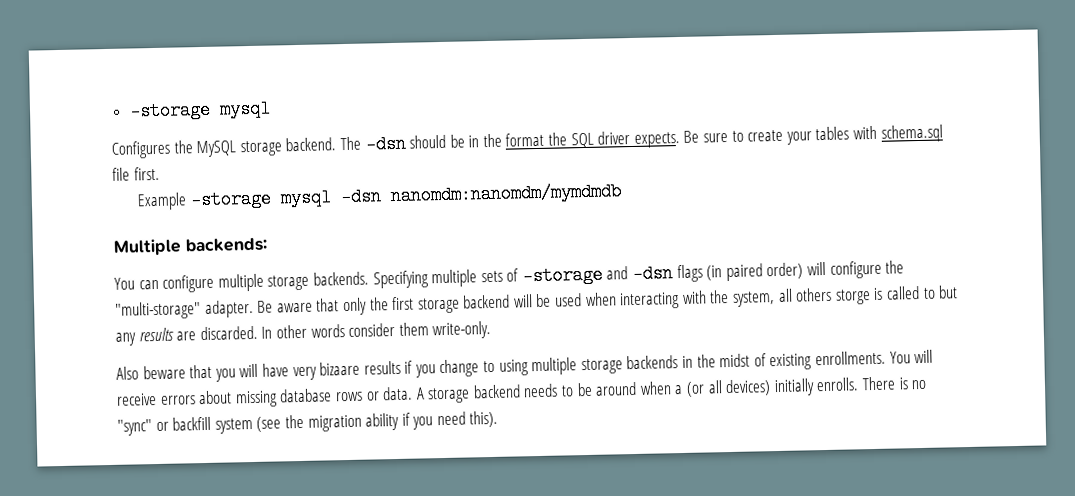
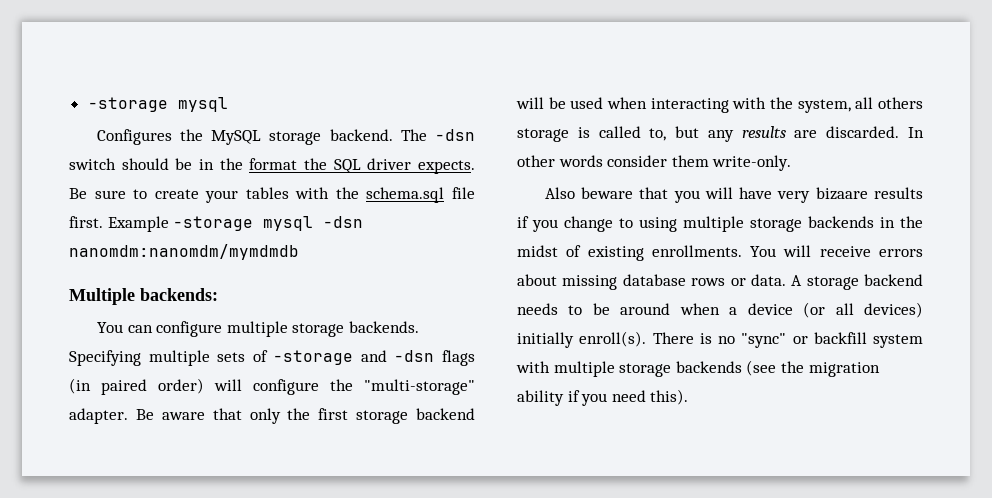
(406, 144) none -> [69,158,116,170] switch
(877, 132) none -> [335,187,359,199] the
(160, 173) // -> (103, 222) none
[834,289,871,305] storge -> [517,128,569,142] storage
[922,287,936,299] to -> [649,128,667,141] to,
(684, 389) none -> [747,303,793,315] device
[816,377,860,392] enrolls. -> [579,331,647,347] enroll(s).
(253, 426) none -> [516,361,742,377] with multiple storage backends

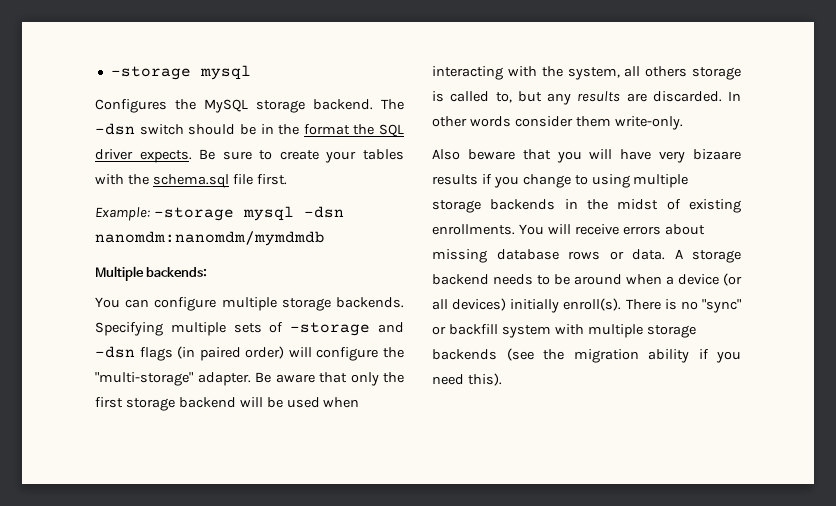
[107,216,169,232] Example -> [95,207,150,221] // Example:

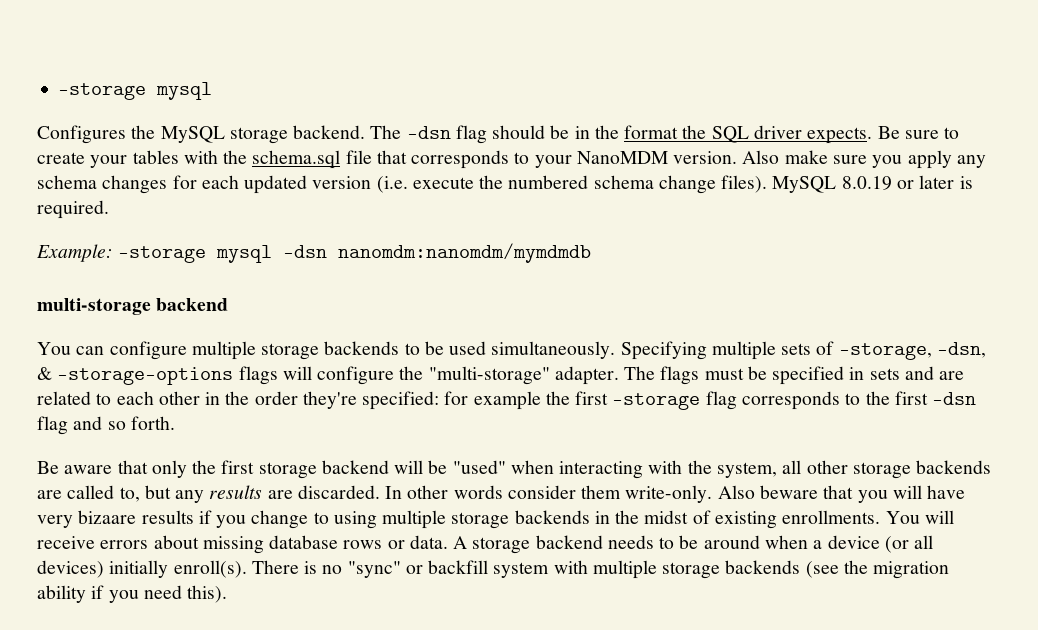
[139,124,184,135] switch -> [455,125,487,144] flag
[256,174,287,185] first. -> [376,150,986,169] [37,175,973,194] [37,200,109,219] that corresponds to your NanoMDM version. Also make sure you apply any schema changes for each updated version (i.e. execute the numbered schema change files). MySQL 8.0.19 or later is required.
[95,266,208,281] Multiple backends: -> [37,298,229,315] multi-storage backend
[336,297,404,308] [95,322,405,336] [95,346,285,361] backends. Specifying multiple sets of -storage and -dsn flags (in paired order) -> [324,341,986,360] [37,366,278,385] backends to be used simultaneously. Specifying multiple sets of -storage, -dsn, & -storage-options flags
(251, 379) none -> [624,366,965,385] [37,391,977,410] [37,416,175,435] The flags must be specified in sets and are related to each other in the order they're specified: for example the first -storage flag corresponds to the first -dsn flag and so forth. //
[286,397,320,408] used -> [452,460,506,474] "used"
[645,66,741,80] [432,91,444,102] others storage is -> [806,460,992,479] [37,490,62,499] other storage backends are
(683, 123) // -> (713, 494) none

